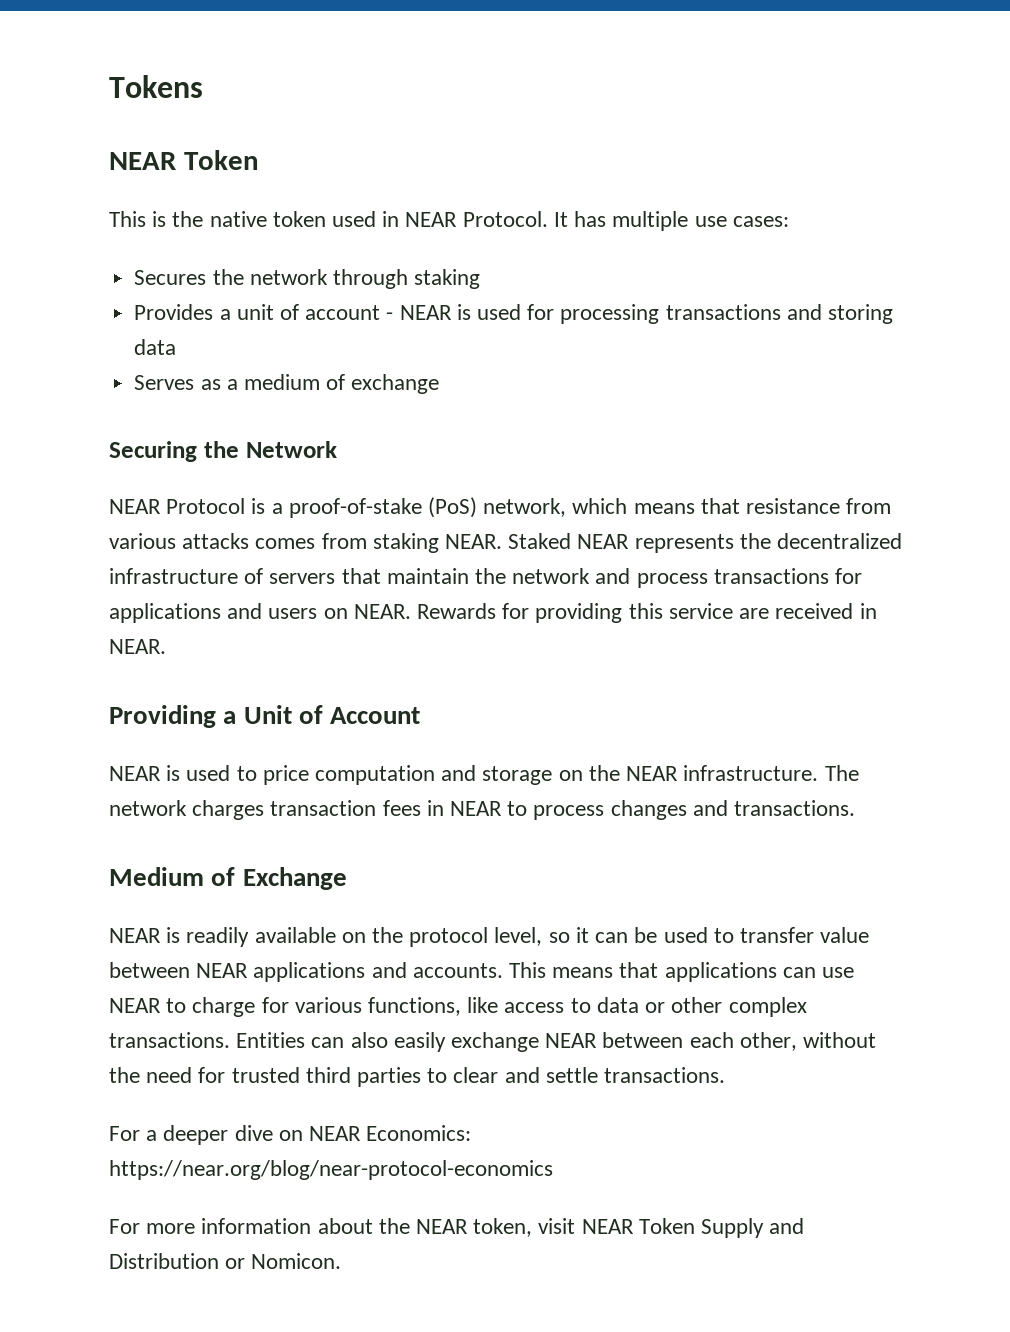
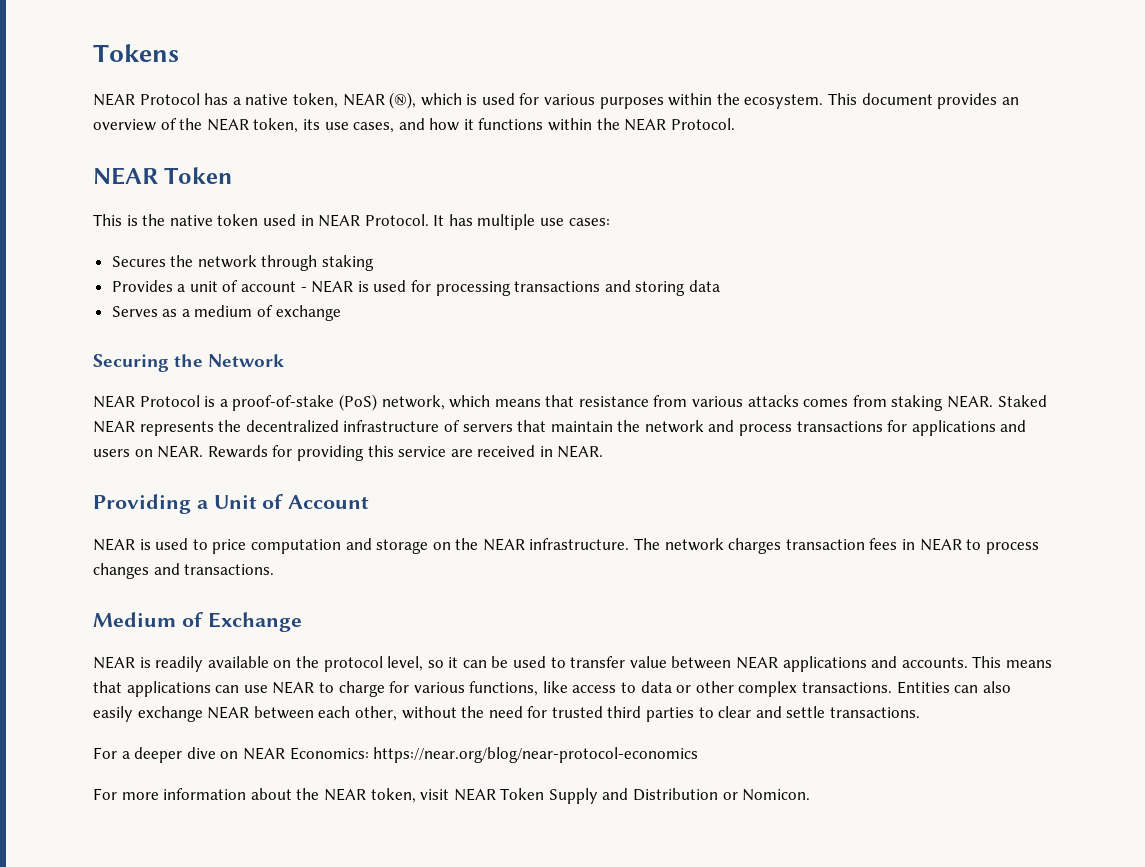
(203, 86) none -> [93,92,1019,109] [93,118,735,133] // NEAR Protocol has a native token, NEAR (Ⓝ), which is used for various purposes within the ecosystem. This document provides an overview of the NEAR token, its use cases, and how it functions within the NEAR Protocol.

